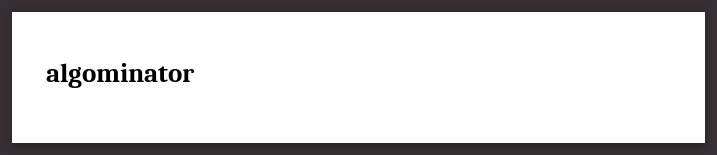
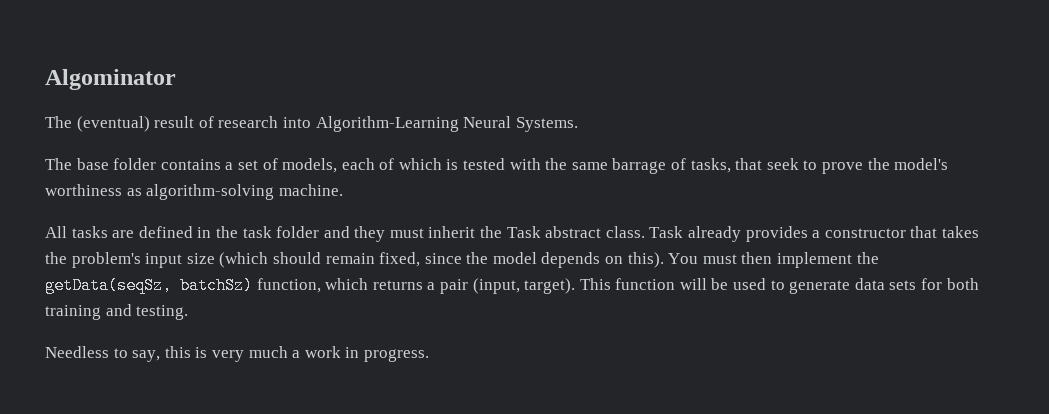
[46,63,195,88] algominator -> [45,69,176,90] [45,116,578,132] [45,158,949,174] [45,184,343,200] [45,226,979,242] [45,252,879,268] [45,277,979,294] [45,304,189,320] [45,346,429,362] Algominator // The (eventual) result of research into Algorithm-Learning Neural Systems. // The base folder contains a set of models, each of which is tested with the same barrage of tasks, that seek to prove the model's worthiness as algorithm-solving machine. // All tasks are defined in the task folder and they must inherit the Task abstract class. Task already provides a constructor that takes the problem's input size (which should remain fixed, since the model depends on this). You must then implement the getData(seqSz, batchSz) function, which returns a pair (input, target). This function will be used to generate data sets for both training and testing. // Needless to say, this is very much a work in progress.

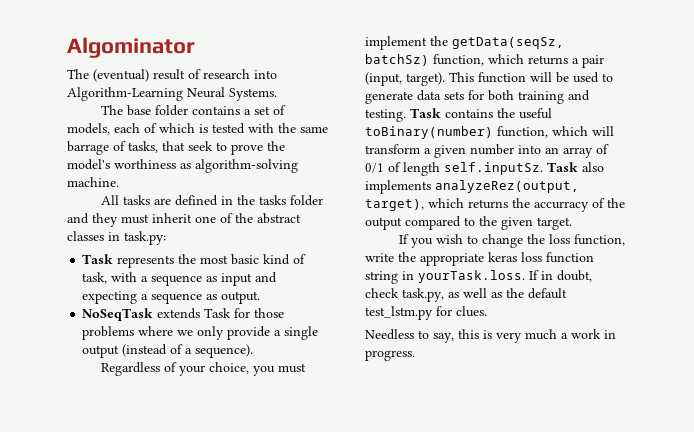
[242,226,272,238] task -> [259,195,287,205] tasks
[480,226,979,242] [45,252,773,268] the Task abstract class. Task already provides a constructor that takes the problem's input size (which should remain fixed, since the model depends on this). You must then -> [195,213,301,224] [67,231,166,245] [82,254,307,268] [82,272,278,286] [82,291,261,304] [82,308,285,321] [82,326,319,340] [82,344,254,358] [101,362,307,376] one of the abstract classes in task.py: // Task represents the most basic kind of task, with a sequence as input and expecting a sequence as output. // NoSeqTask extends Task for those problems where we only provide a single output (instead of a sequence). // Regardless of your choice, you must
(189, 312) none -> [410,108,552,119] [365,126,614,139] [365,144,609,158] [365,162,604,176] [365,180,579,194] [365,198,625,212] [365,216,572,230] [399,234,626,248] [365,252,594,266] [365,270,592,284] [365,288,567,302] [365,306,487,320] Task contains the useful toBinary(number) function, which will transform a given number into an array of 0/1 of length self.inputSz. Task also implements analyzeRez(output, target), which returns the accurracy of the output compared to the given target. // If you wish to change the loss function, write the appropriate keras loss function string in yourTask.loss. If in doubt, check task.py, as well as the default test_lstm.py for clues.

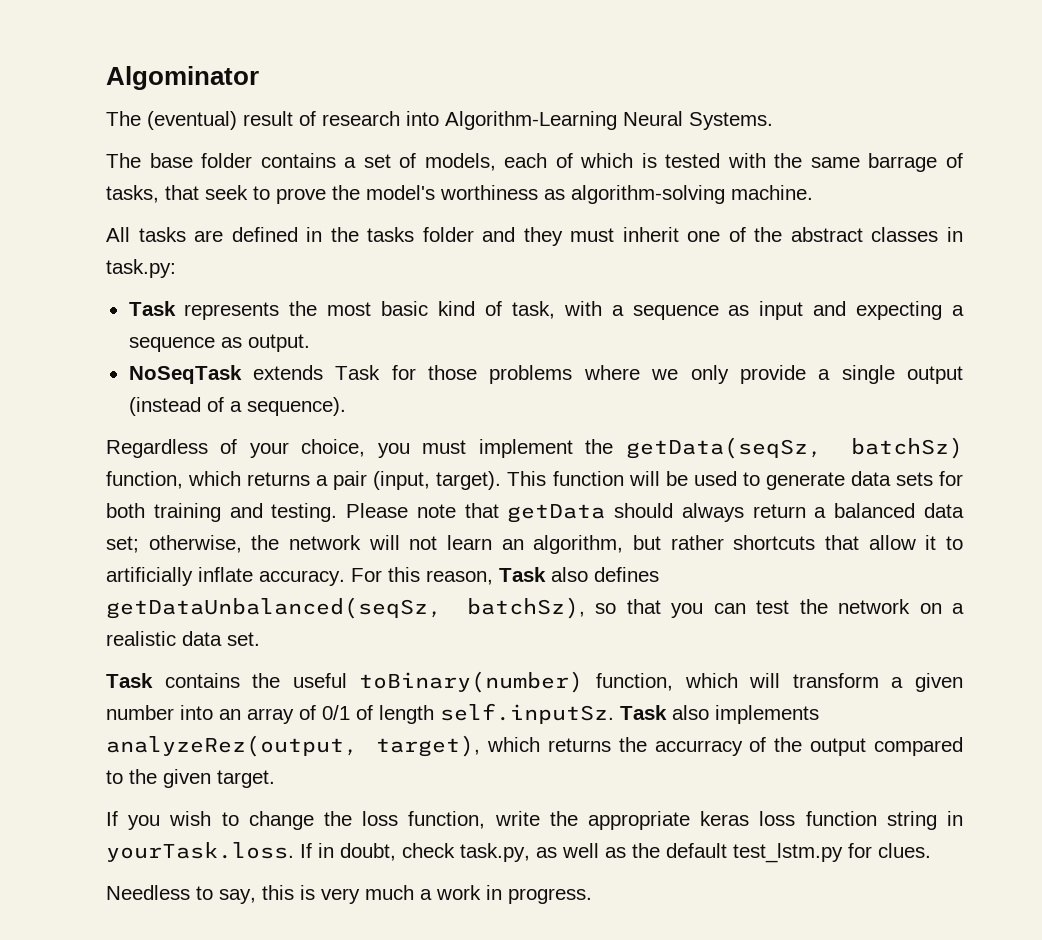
(406, 115) none -> [346,503,964,523] [106,535,963,554] [106,567,659,586] [106,597,964,619] [106,631,260,646] Please note that getData should always return a balanced data set; otherwise, the network will not learn an algorithm, but rather shortcuts that allow it to artificially inflate accuracy. For this reason, Task also defines getDataUnbalanced(seqSz, batchSz), so that you can test the network on a realistic data set. //

